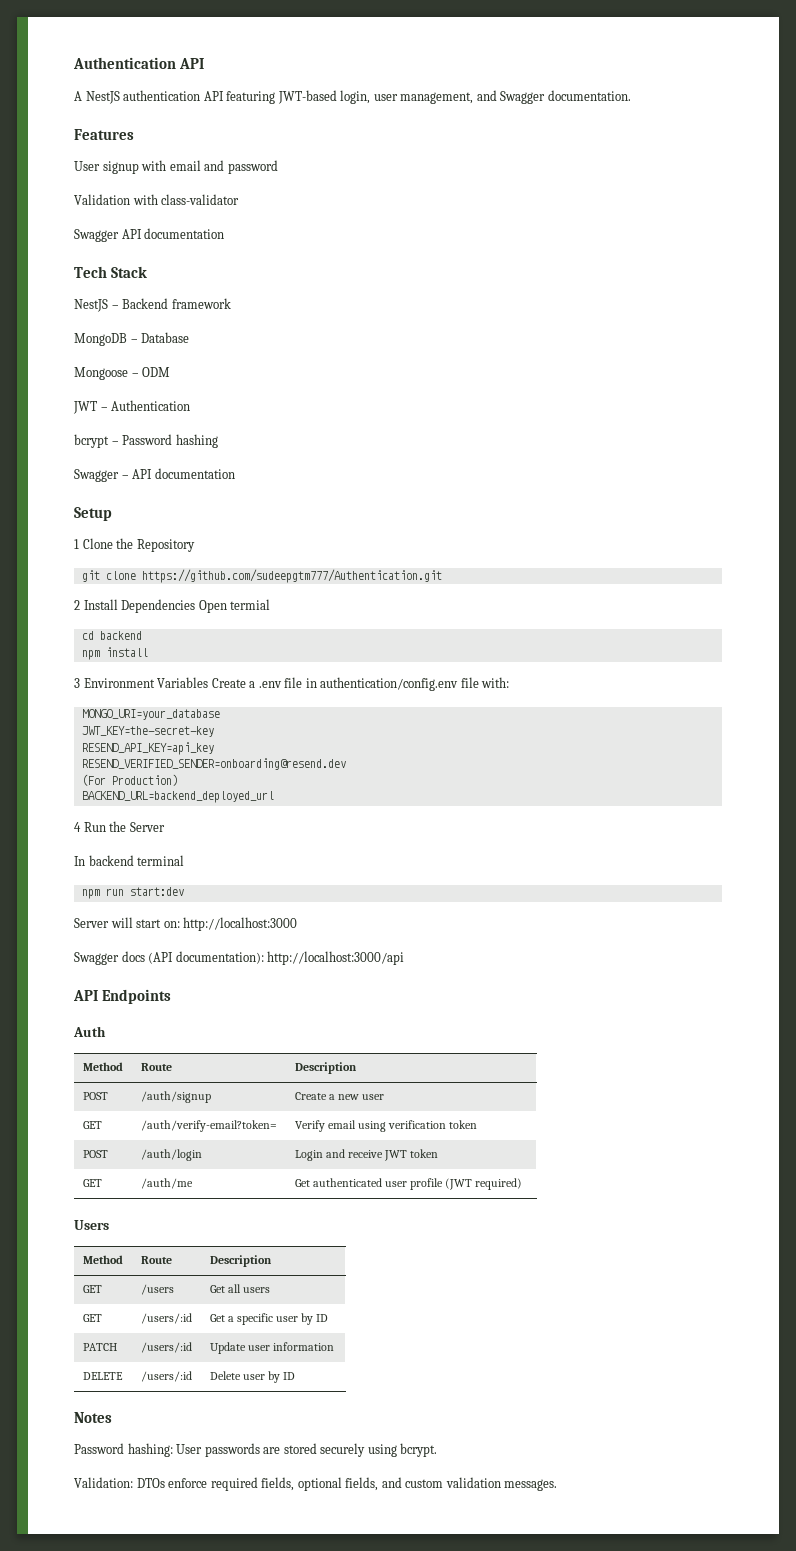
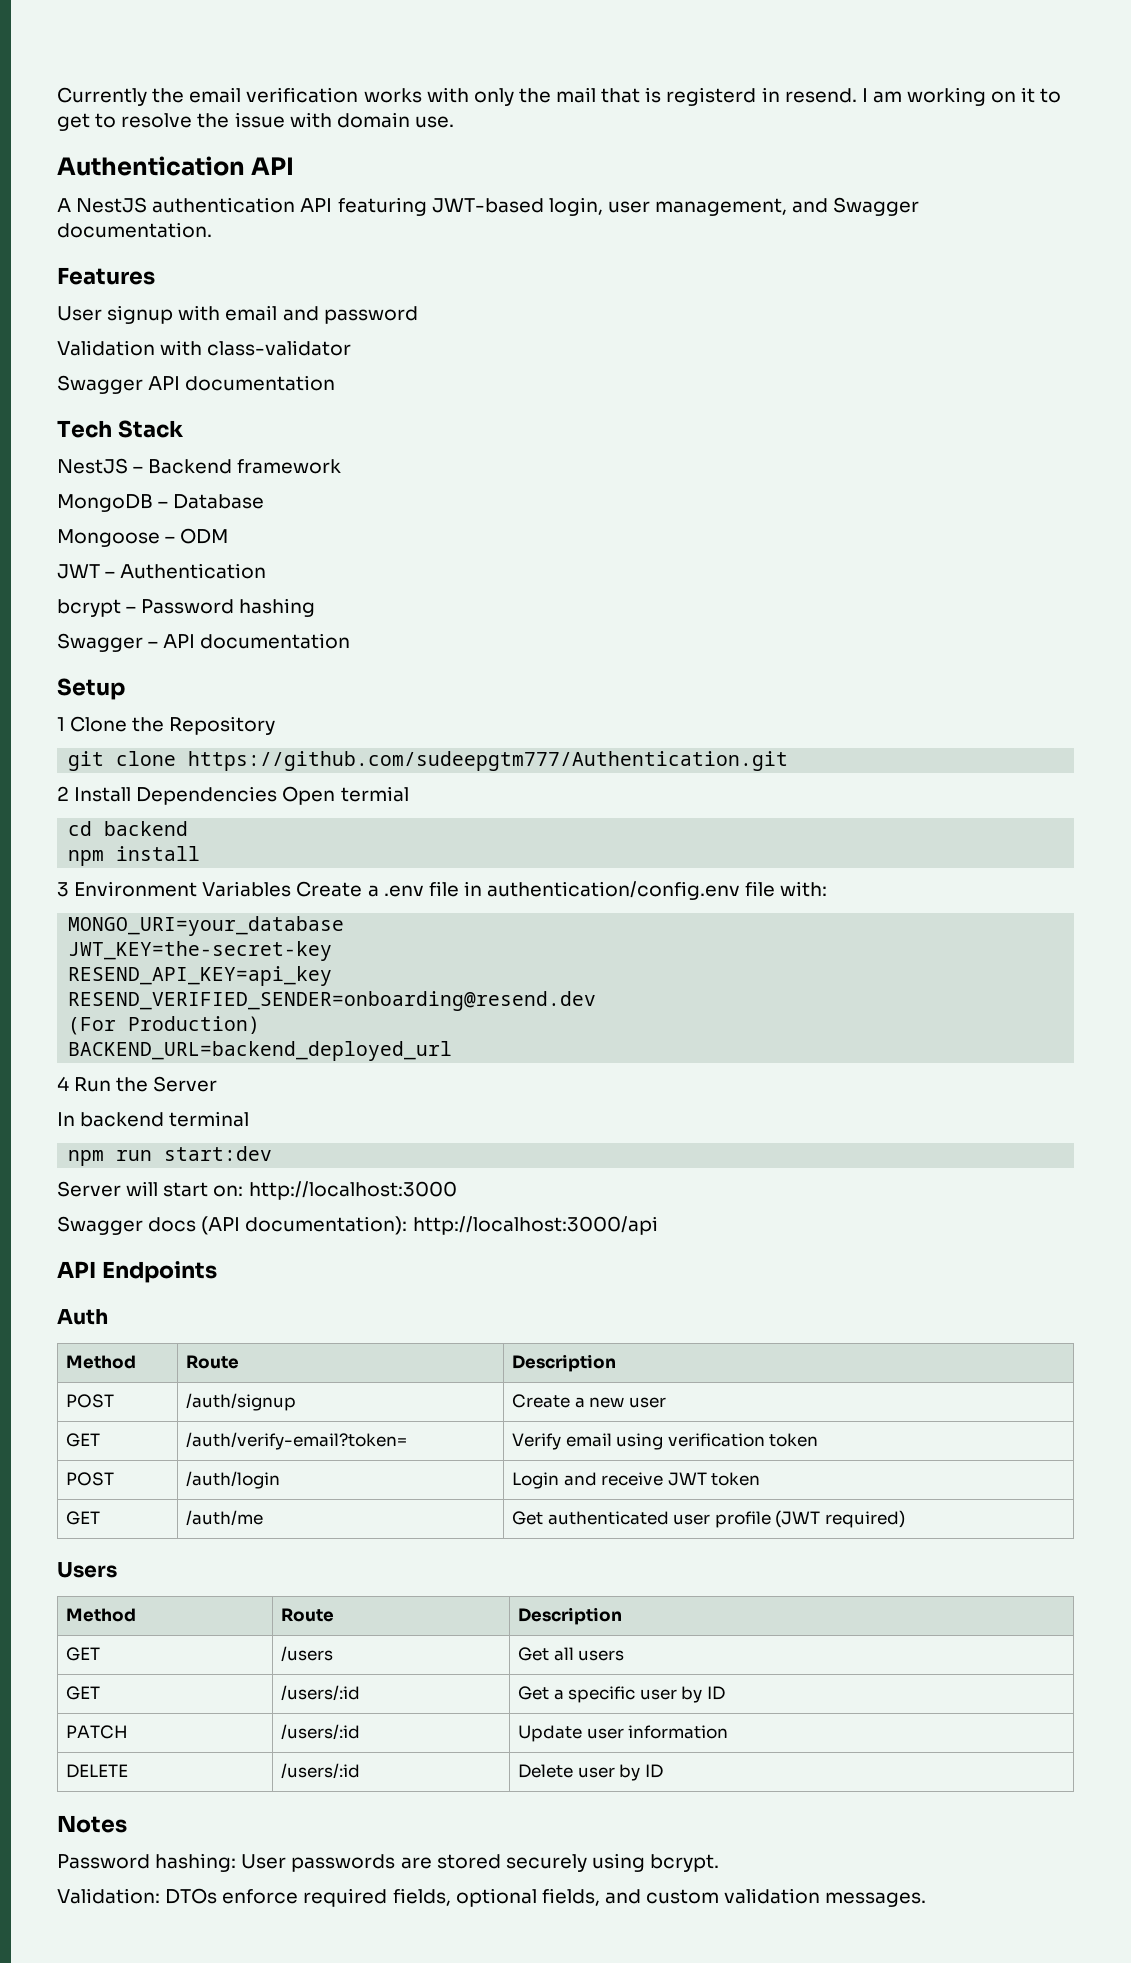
(73, 63) none -> [57,87,1062,106] [57,112,454,131] Currently the email verification works with only the mail that is registerd in resend. I am working on it to get to resolve the issue with domain use. //

